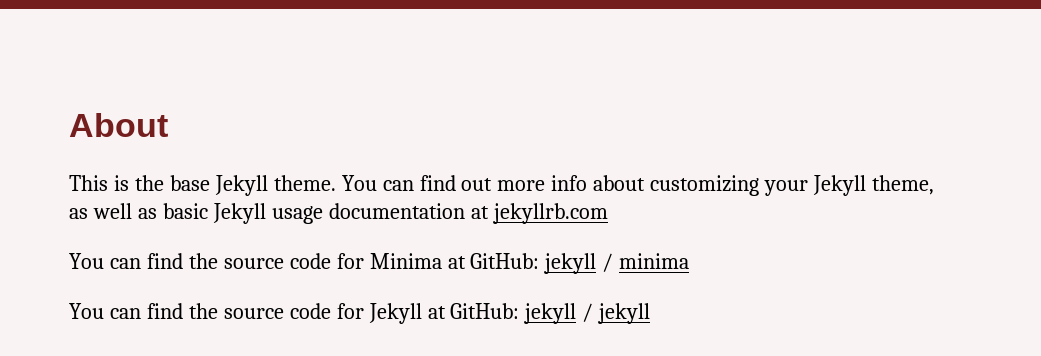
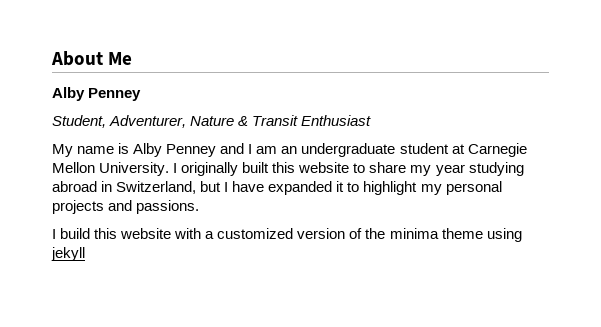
[69,175,935,196] [69,203,608,224] [69,253,690,274] [69,303,594,324] // This is the base Jekyll theme. You can find out more info about customizing your Jekyll theme, as well as basic Jekyll usage documentation at jekyllrb.com // You can find the source code for Minima at GitHub: jekyll / minima // You can find the source code for Jekyll at GitHub: jekyll / -> [108,52,133,65] [52,87,142,101] [52,115,372,128] [52,143,527,157] [52,162,524,176] [52,181,502,195] [52,200,200,214] [52,228,522,242] Me // Alby Penney // Student, Adventurer, Nature & Transit Enthusiast // My name is Alby Penney and I am an undergraduate student at Carnegie Mellon University. I originally built this website to share my year studying abroad in Switzerland, but I have expanded it to highlight my personal projects and passions. // I build this website with a customized version of the minima theme using

